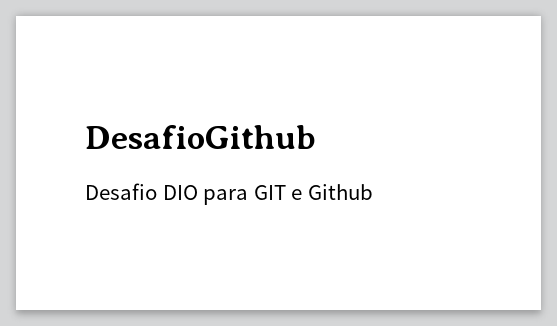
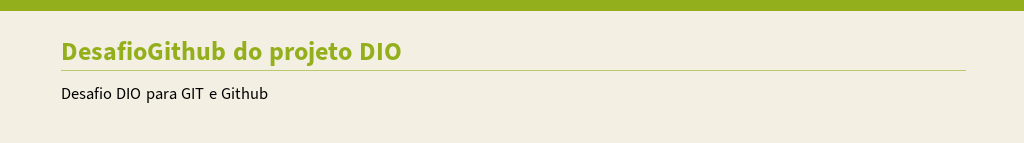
(316, 137) none -> [233,41,403,66] do projeto DIO

